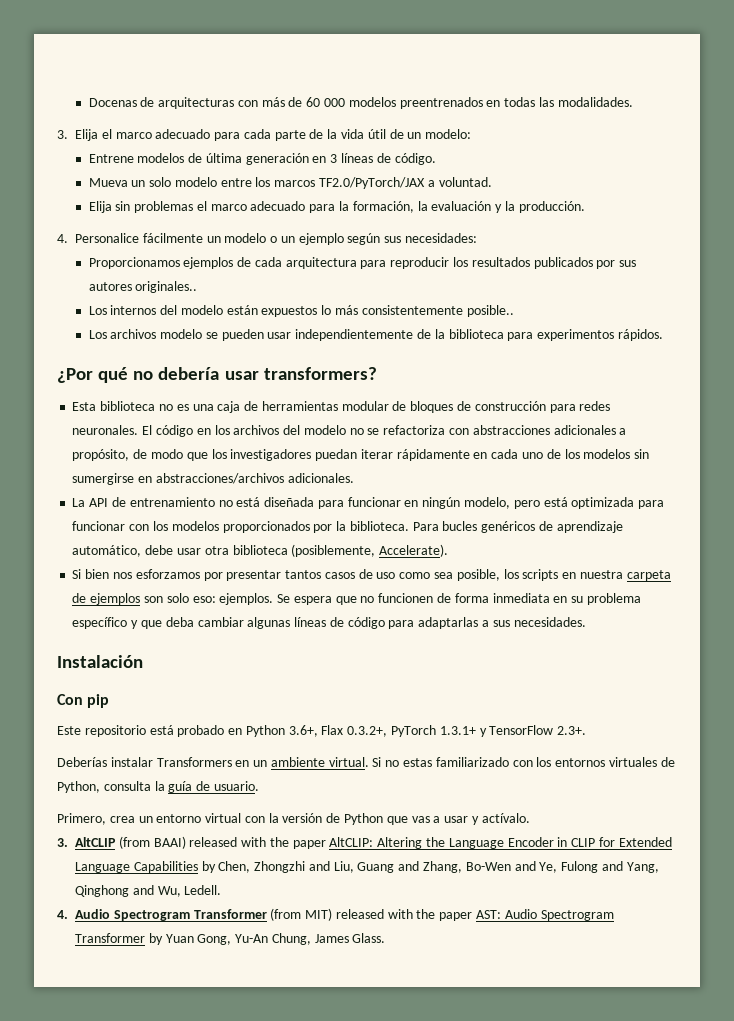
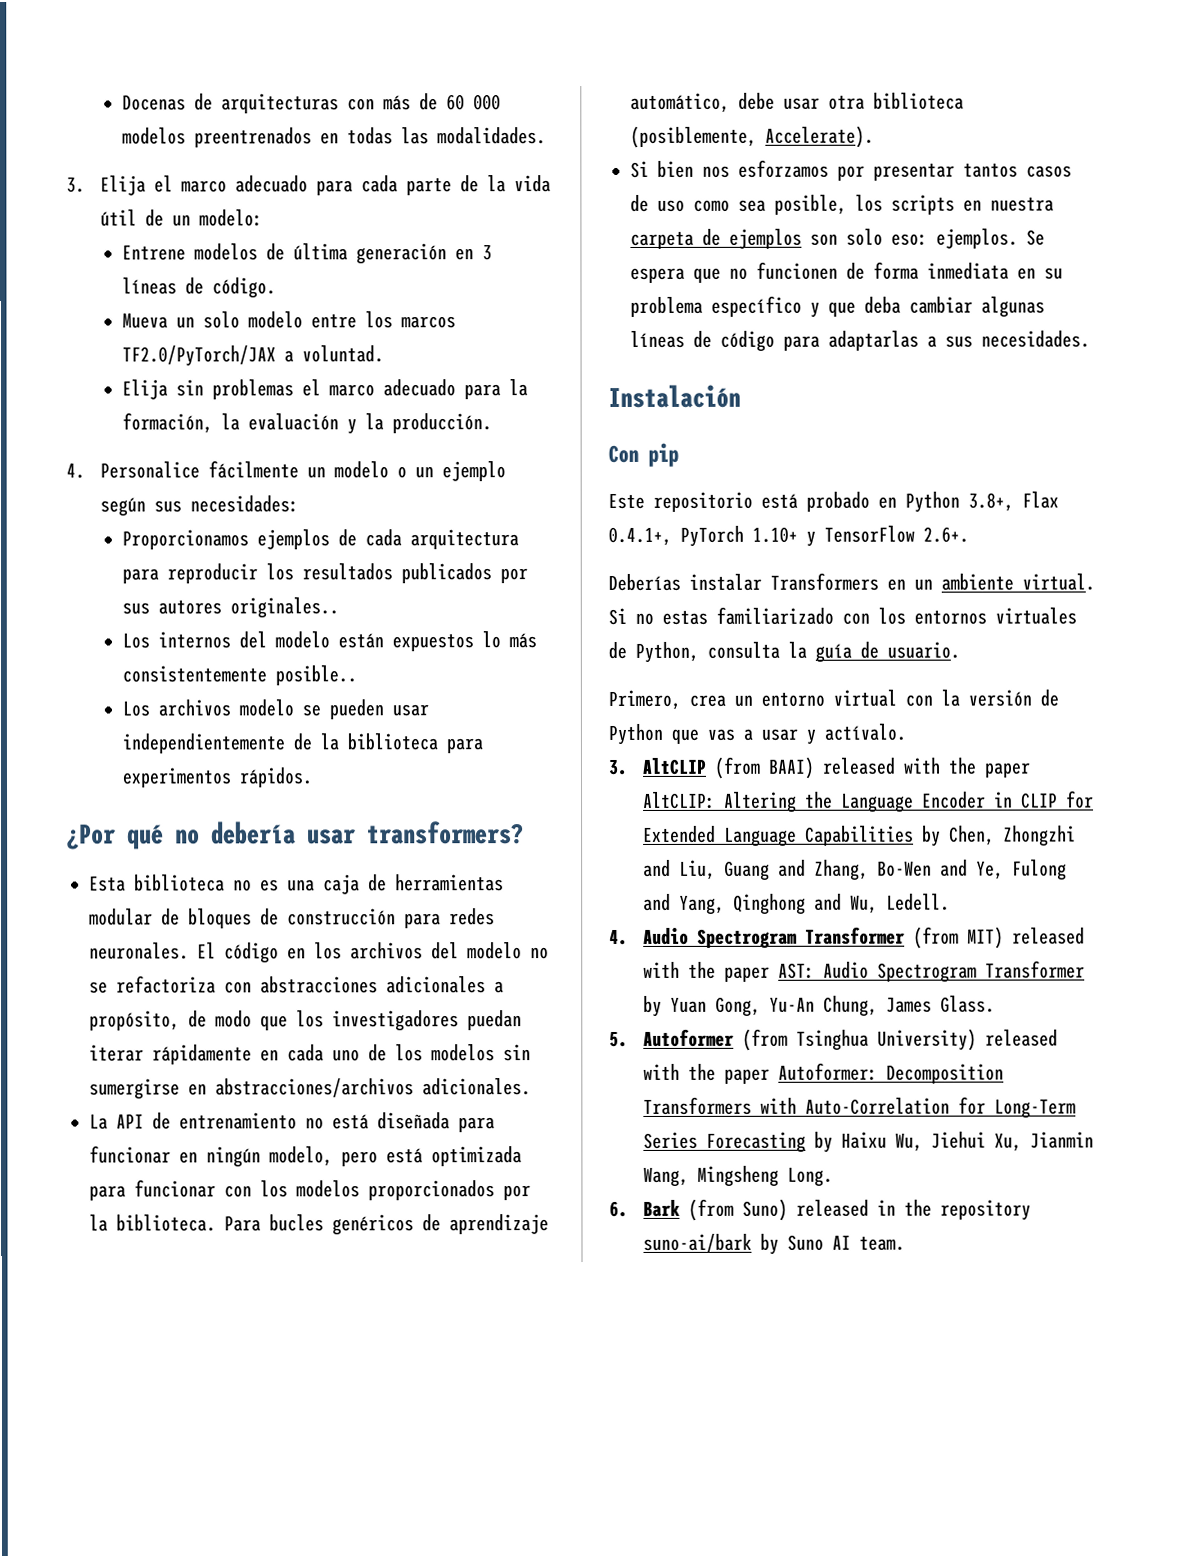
[288,725,476,737] 3.6+, Flax 0.3.2+, PyTorch 1.3.1+ -> [968,491,1059,512] [608,525,798,547] 3.8+, Flax 0.4.1+, PyTorch 1.10+
[557,726,587,735] 2.3+. -> [923,526,969,543] 2.6+.
(386, 938) none -> [609,1028,1058,1051] [642,1062,1004,1084] [642,1096,1076,1119] [642,1131,1094,1153] [642,1165,833,1187] [609,1198,1031,1221] [642,1233,905,1255] // 5. Autoformer (from Tsinghua University) released with the paper Autoformer: Decomposition Transformers with Auto-Correlation for Long-Term Series Forecasting by Haixu Wu, Jiehui Xu, Jianmin Wang, Mingsheng Long. // 6. Bark (from Suno) released in the repository suno-ai/bark by Suno AI team.

